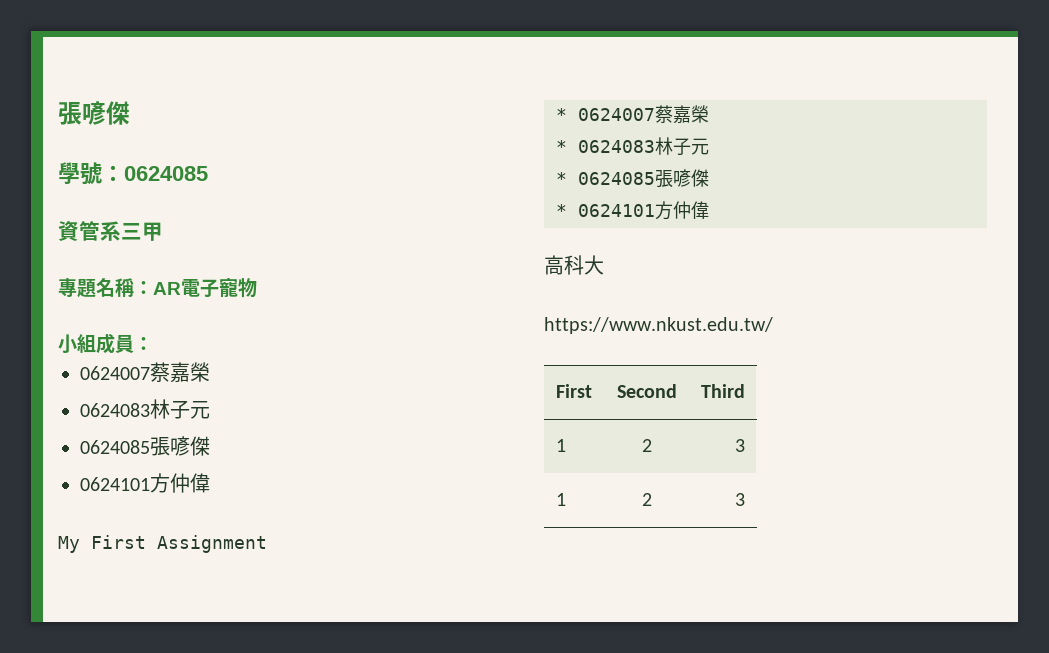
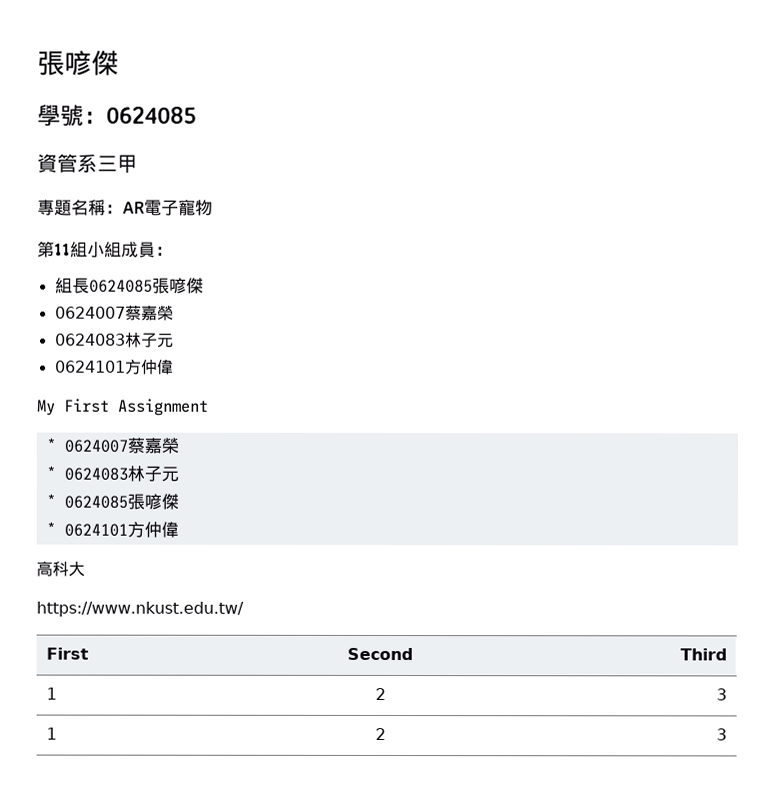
(257, 288) none -> [37,241,88,258] 第11組
(153, 344) none -> [54,277,204,294] // 組長0624085張喭傑
[80,436,210,456] // 0624085張喭傑 -> (174, 340) none

